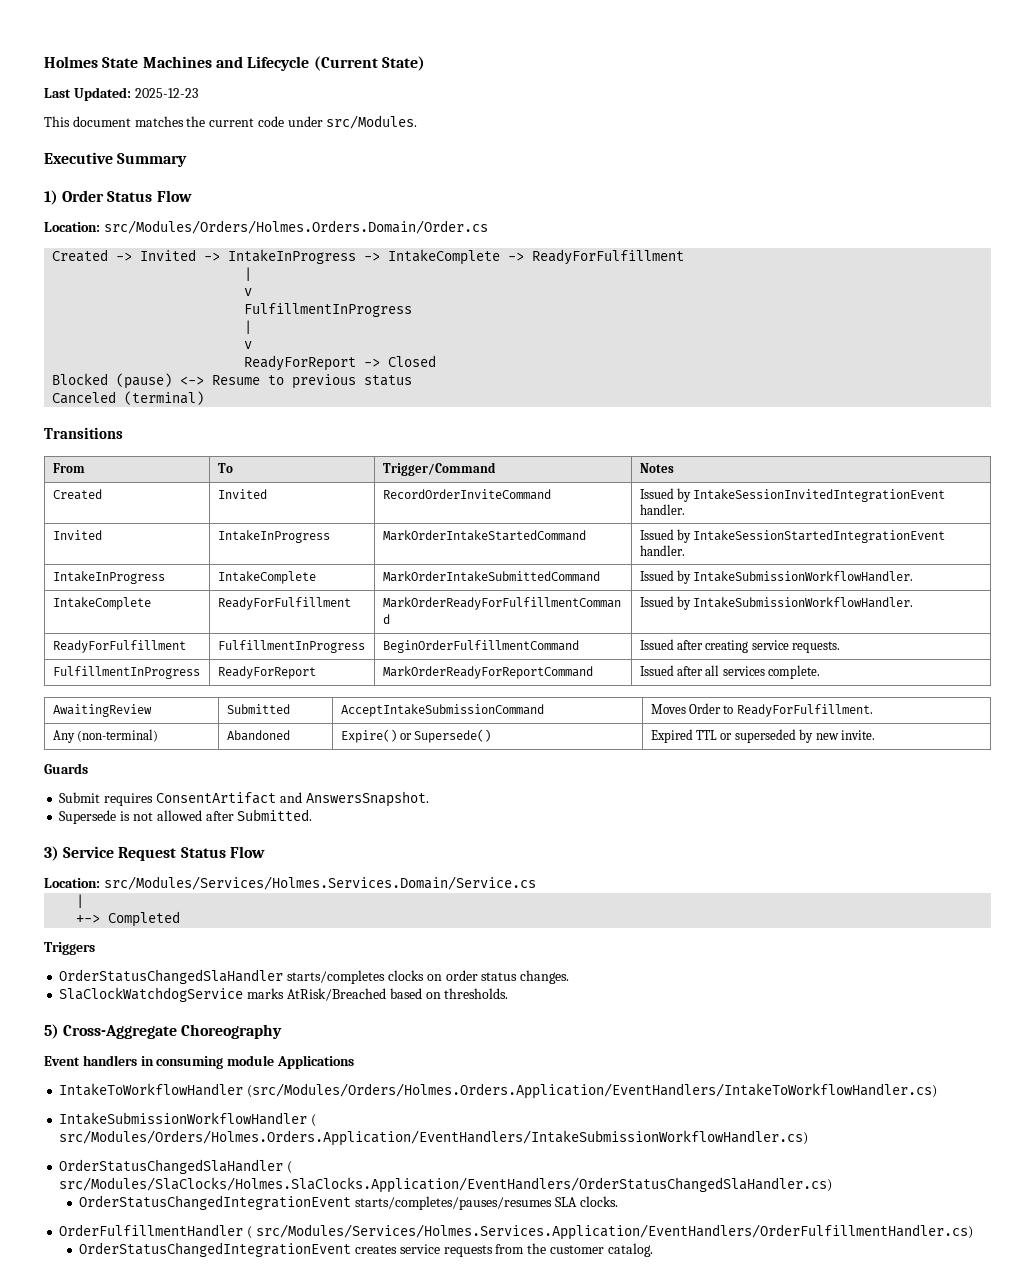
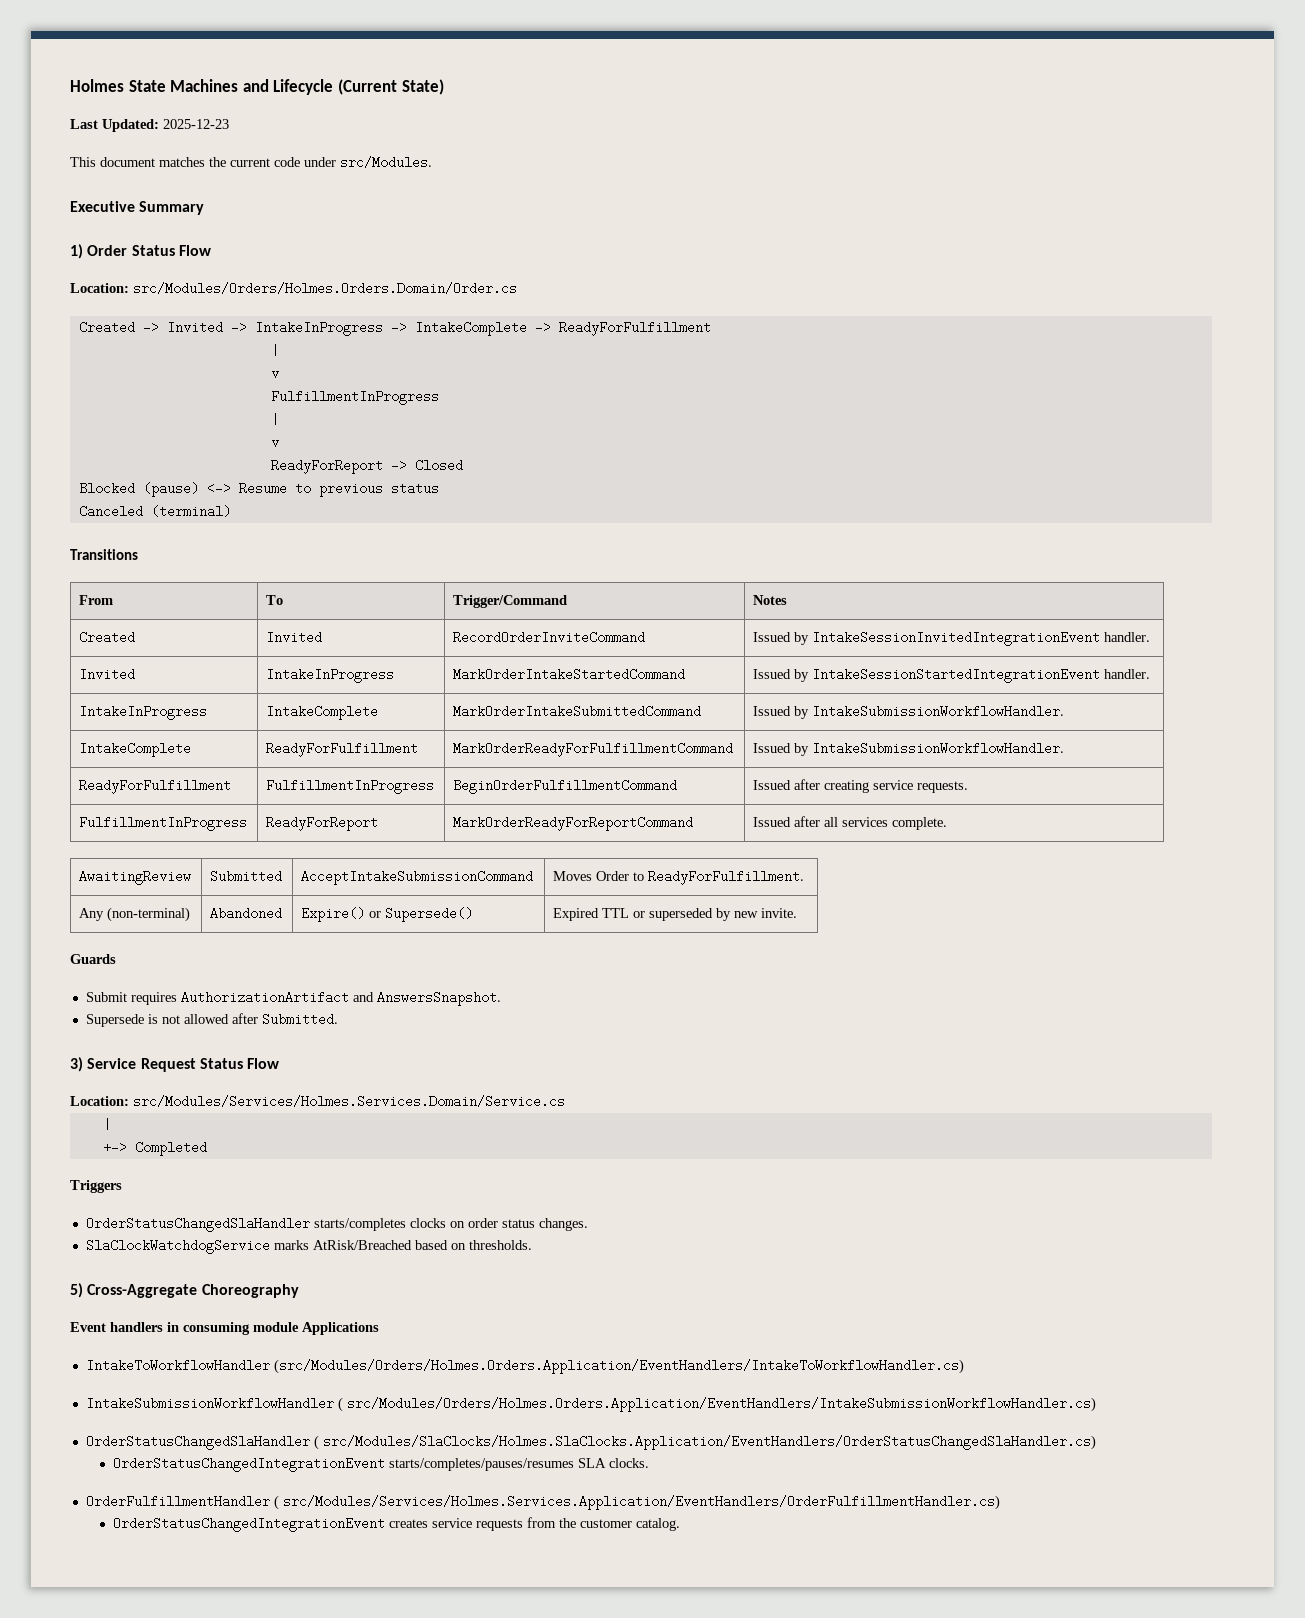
[155,792,276,804] ConsentArtifact -> [180,991,349,1004] AuthorizationArtifact

